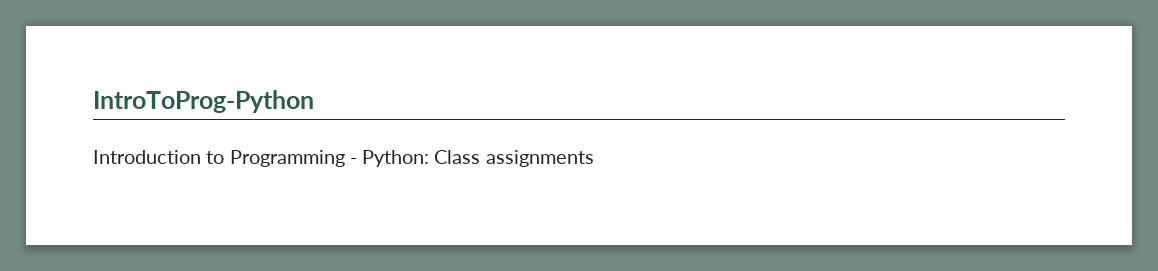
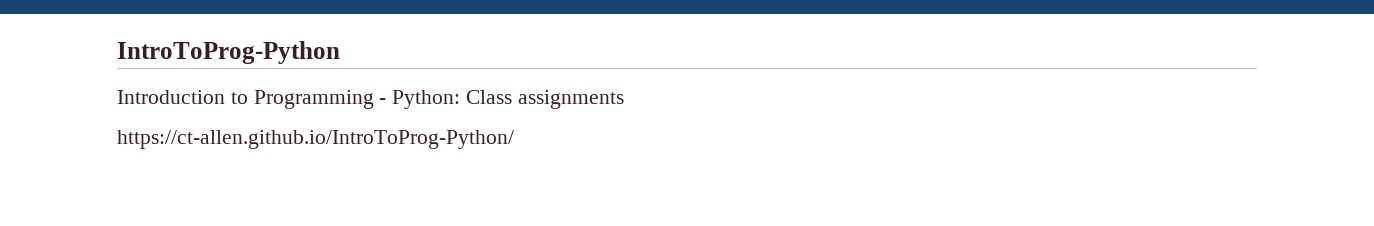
(594, 158) none -> [117,130,514,149] // https://ct-allen.github.io/IntroToProg-Python/

